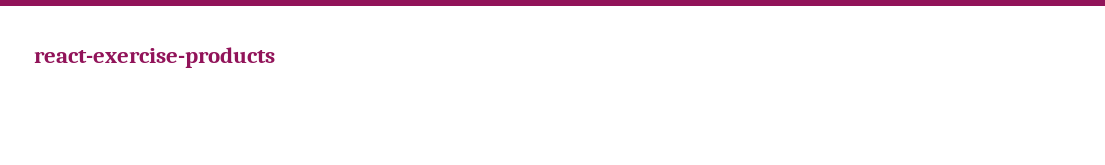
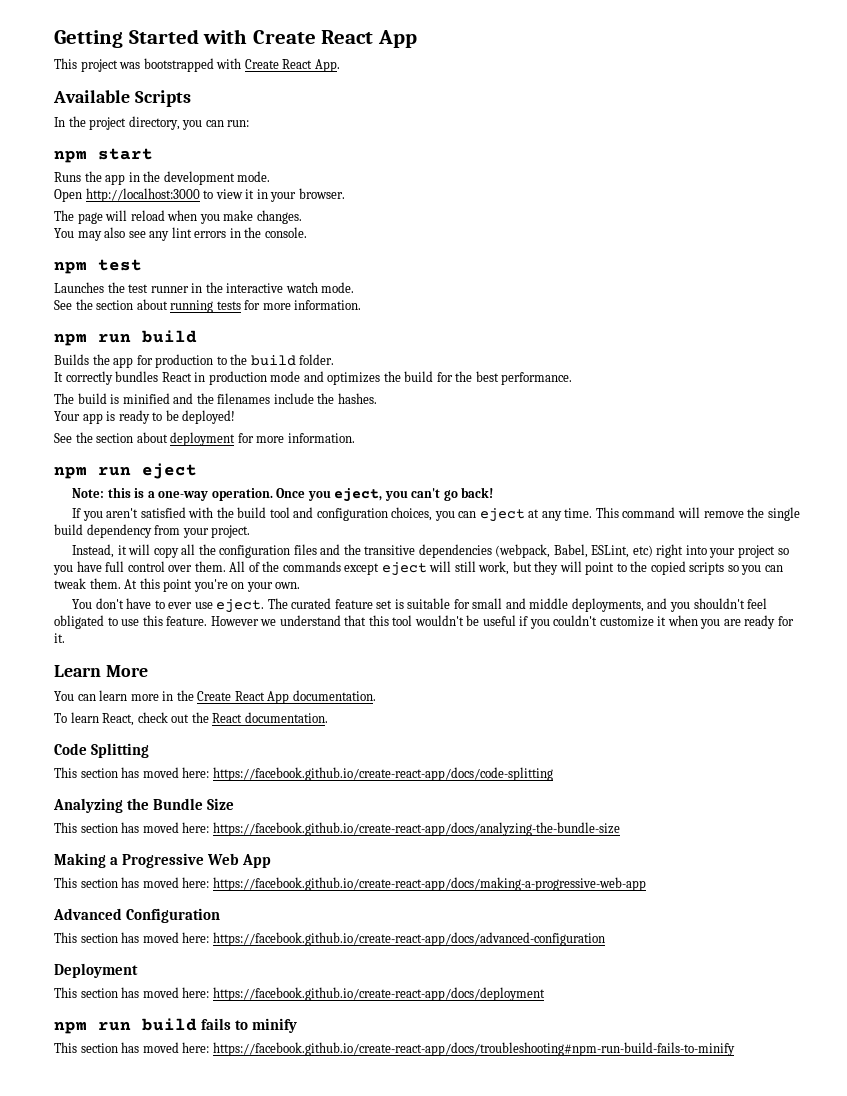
[34,47,275,68] react-exercise-products -> [54,29,417,48] [54,58,340,72] [53,90,191,107] [54,116,250,130] [54,148,153,163] [54,171,271,185] [54,188,345,202] [54,210,302,224] [54,227,307,241] [54,259,142,274] [54,282,355,293] [54,299,362,313] [54,330,197,346] [54,354,335,368] [54,371,573,385] [54,393,377,404] [54,410,236,424] [54,432,355,446] [54,463,197,479] [72,487,494,502] [72,507,800,522] [54,524,251,538] [72,544,789,558] [53,561,783,576] [54,578,301,592] [72,598,768,613] [54,615,794,629] [54,633,65,643] [54,665,148,677] [54,690,376,704] [54,712,328,726] [54,743,150,758] [54,767,553,781] [53,798,235,813] [54,822,620,836] [54,853,272,868] [54,877,646,891] [53,908,221,923] [54,932,605,946] [54,963,138,978] [54,987,545,1001] [54,1018,298,1034] [54,1042,735,1056] Getting Started with Create React App // This project was bootstrapped with Create React App. // Available Scripts // In the project directory, you can run: // npm start // Runs the app in the development mode. // Open http://localhost:3000 to view it in your browser. // The page will reload when you make changes. // You may also see any lint errors in the console. // npm test // Launches the test runner in the interactive watch mode. // See the section about running tests for more information. // npm run build // Builds the app for production to the build folder. // It correctly bundles React in production mode and optimizes the build for the best performance. // The build is minified and the filenames include the hashes. // Your app is ready to be deployed! // See the section about deployment for more information. // npm run eject // Note: this is a one-way operation. Once you eject, you can't go back! // If you aren't satisfied with the build tool and configuration choices, you can eject at any time. This command will remove the single build dependency from your project. // Instead, it will copy all the configuration files and the transitive dependencies (webpack, Babel, ESLint, etc) right into your project so you have full control over them. All of the commands except eject will still work, but they will point to the copied scripts so you can tweak them. At this point you're on your own. // You don't have to ever use eject. The curated feature set is suitable for small and middle deployments, and you shouldn't feel obligated to use this feature. However we understand that this tool wouldn't be useful if you couldn't customize it when you are ready for it. // Learn More // You can learn more in the Create React App documentation. // To learn React, check out the React documentation. // Code Splitting // This section has moved here: https://facebook.github.io/create-react-app/docs/code-splitting // Analyzing the Bundle Size // This section has moved here: https://facebook.github.io/create-react-app/docs/analyzing-the-bundle-size // Making a Progressive Web App // This section has moved here: https://facebook.github.io/create-react-app/docs/making-a-progressive-web-app // Advanced Configuration // This section has moved here: https://facebook.github.io/create-react-app/docs/advanced-configuration // Deployment // This section has moved here: https://facebook.github.io/create-react-app/docs/deployment // npm run build fails to minify // This section has moved here: https://facebook.github.io/create-react-app/docs/troubleshooting#npm-run-build-fails-to-minify

